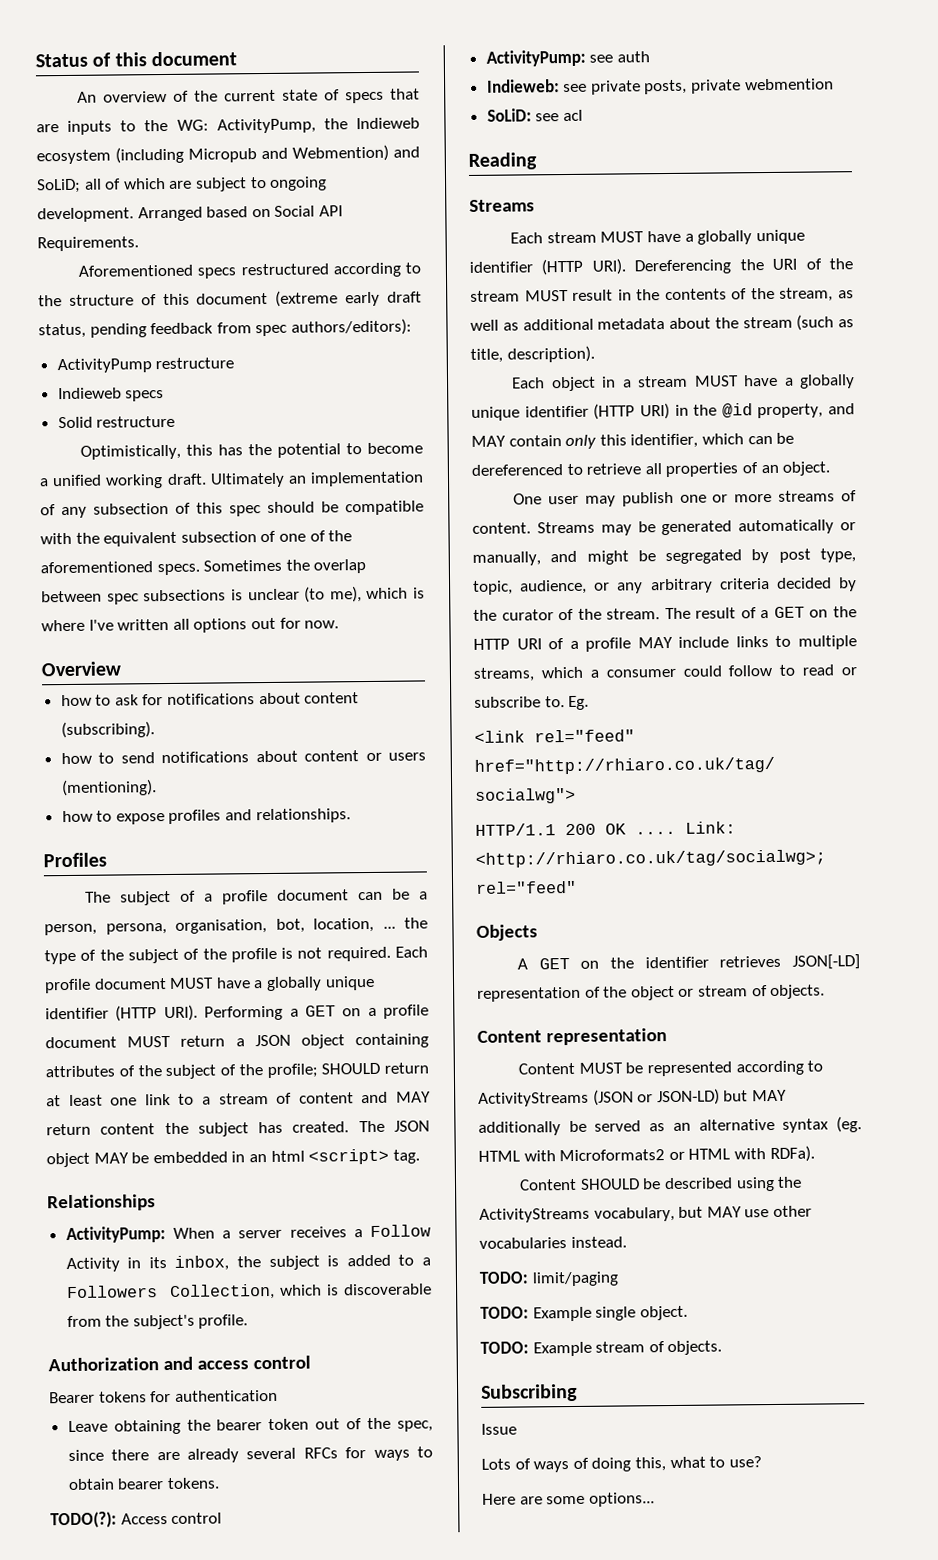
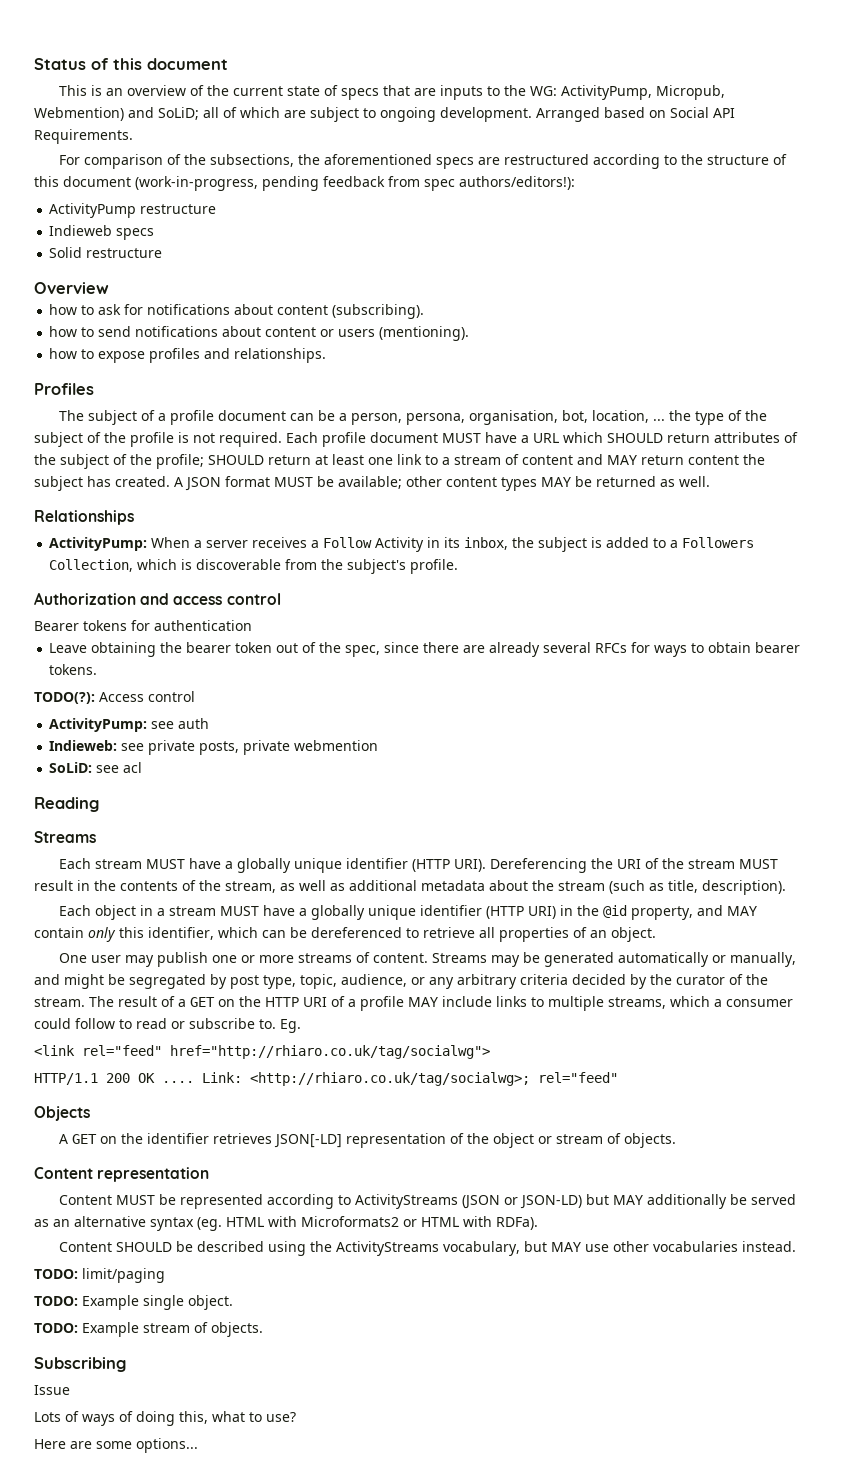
[77,91,98,103] An -> [58,85,123,96] This is an
[323,117,420,130] [36,146,288,165] the Indieweb ecosystem (including Micropub and -> [655,85,725,100] Micropub,
[78,264,237,279] Aforementioned specs -> [58,154,500,169] For comparison of the subsections, the aforementioned specs are
[275,290,422,307] [38,323,86,339] (extreme early draft status, -> [135,176,258,191] (work-in-progress,
[290,318,412,336] authors/editors): -> [459,176,575,190] authors/editors!):
[80,442,423,460] [39,471,424,489] [40,500,424,519] [40,530,353,547] [40,559,367,576] [41,586,425,605] [41,617,340,633] // Optimistically, this has the potential to become a unified working draft. Ultimately an implementation of any subsection of this spec should be compatible with the equivalent subsection of one of the aforementioned specs. Sometimes the overlap between spec subsections is unclear (to me), which is where I've written all options out for now. -> (163, 253) none
[265,975,375,992] [45,1004,429,1022] [45,1033,429,1049] globally unique identifier (HTTP URI). Performing a GET on a profile document MUST return a JSON object containing -> [533,432,710,443] URL which SHOULD return
[358,1120,430,1133] [46,1148,420,1168] The JSON object MAY be embedded in an html <script> tag. -> [174,476,710,491] A JSON format MUST be available; other content types MAY be returned as well.

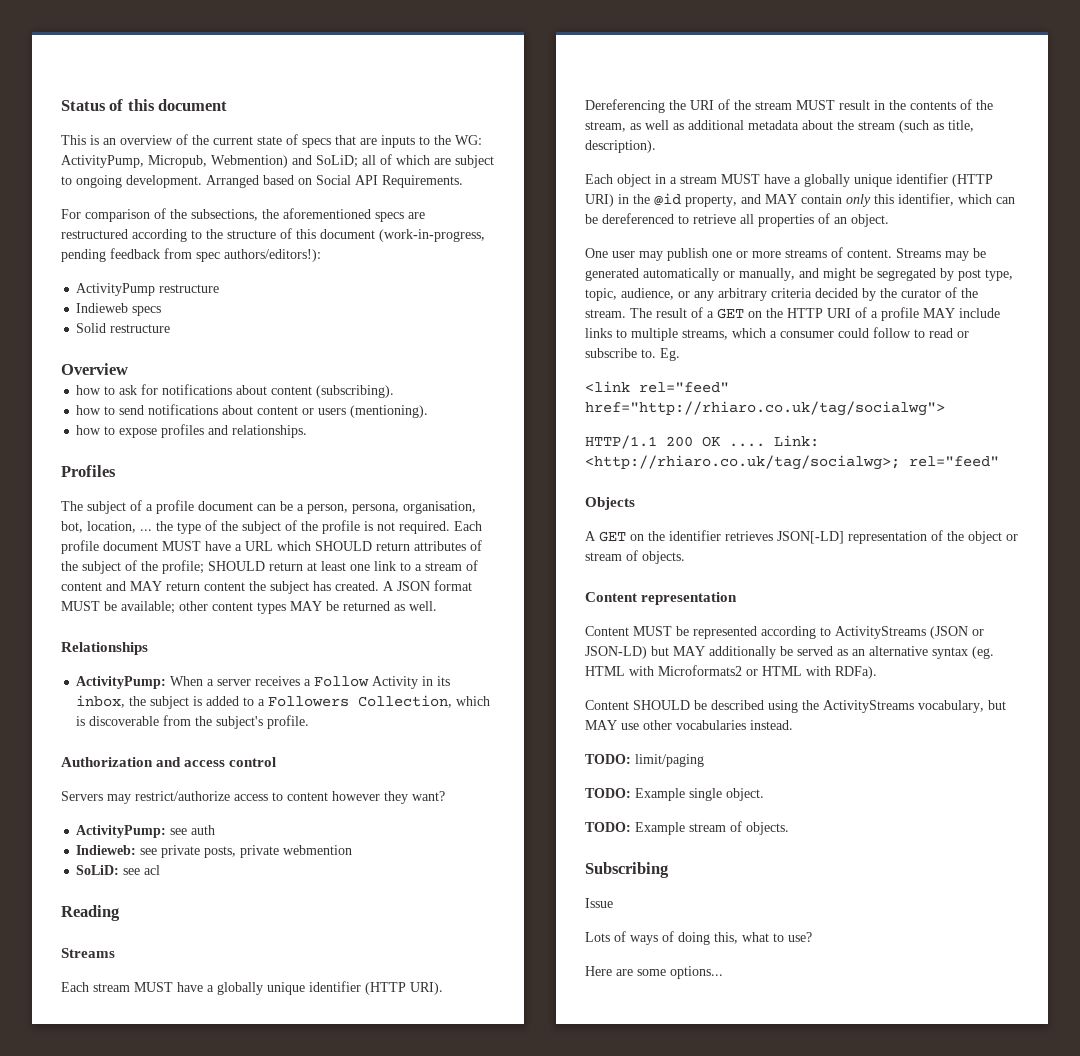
[34,620,252,631] [49,642,801,657] [49,664,98,675] [34,691,195,704] Bearer tokens for authentication // Leave obtaining the bearer token out of the spec, since there are already several RFCs for ways to obtain bearer tokens. // TODO(?): Access control -> [61,791,445,804] Servers may restrict/authorize access to content however they want?

